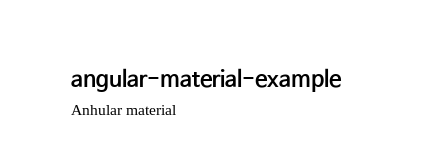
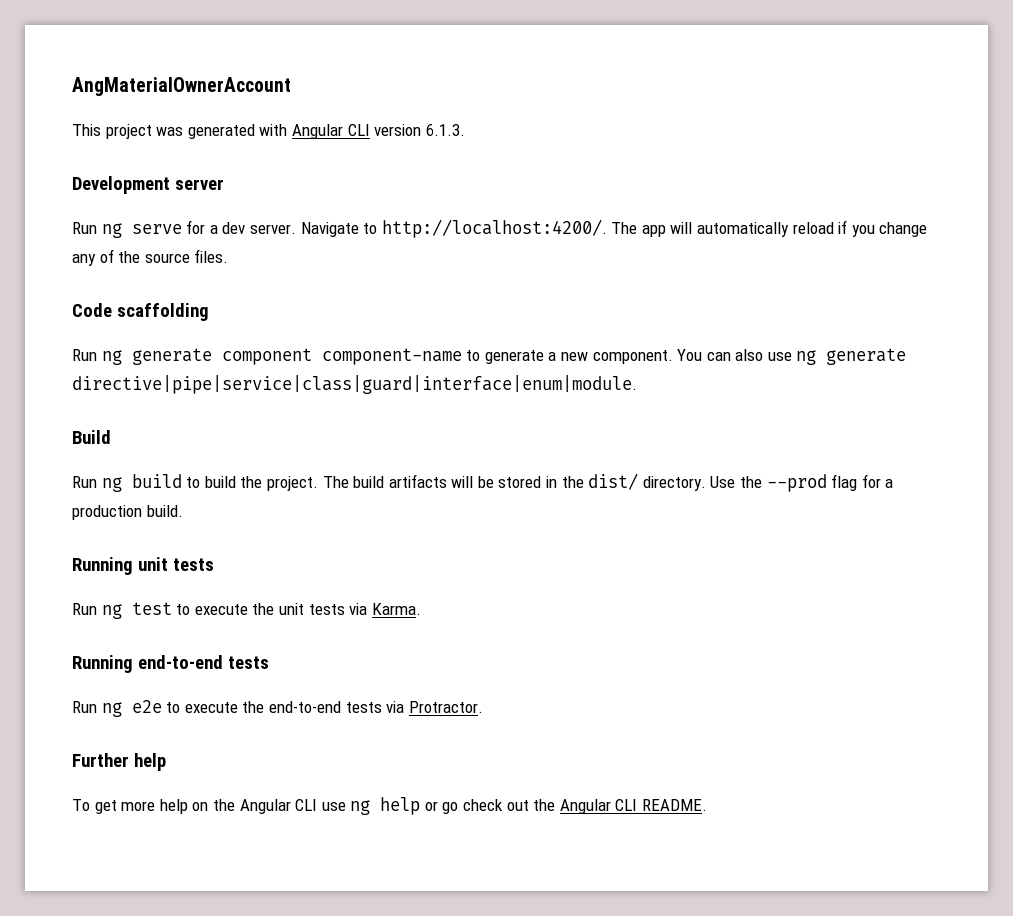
[71,68,342,92] [71,105,177,115] angular-material-example // Anhular material -> [72,77,291,96] [72,124,465,139] [72,176,224,194] [72,219,928,238] [72,249,229,266] [72,303,209,321] [72,348,907,365] [72,375,637,394] [72,430,111,444] [72,473,894,492] [72,505,183,520] [72,557,214,575] [72,602,421,619] [72,655,269,673] [72,700,483,717] [72,753,166,771] [72,797,708,815] AngMaterialOwnerAccount // This project was generated with Angular CLI version 6.1.3. // Development server // Run ng serve for a dev server. Navigate to http://localhost:4200/. The app will automatically reload if you change any of the source files. // Code scaffolding // Run ng generate component component-name to generate a new component. You can also use ng generate directive|pipe|service|class|guard|interface|enum|module. // Build // Run ng build to build the project. The build artifacts will be stored in the dist/ directory. Use the --prod flag for a production build. // Running unit tests // Run ng test to execute the unit tests via Karma. // Running end-to-end tests // Run ng e2e to execute the end-to-end tests via Protractor. // Further help // To get more help on the Angular CLI use ng help or go check out the Angular CLI README.

